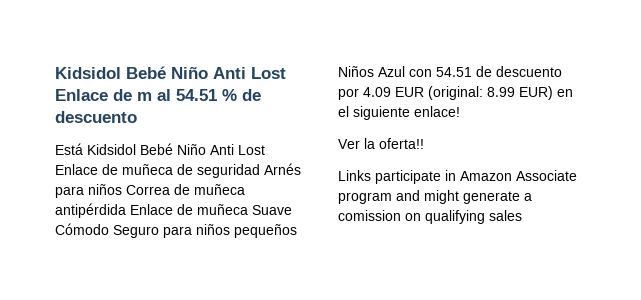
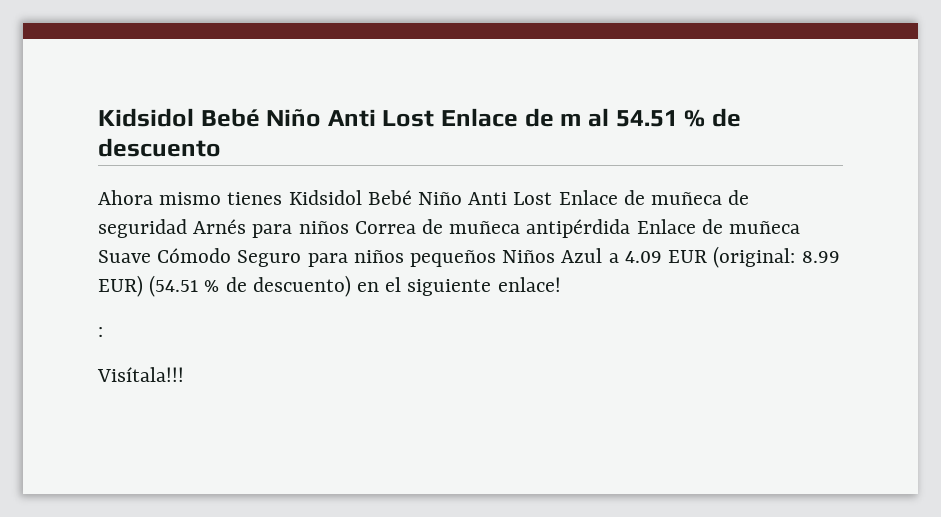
[55,143,83,155] Está -> [98,190,283,205] Ahora mismo tienes
[409,66,562,77] [338,88,359,100] con 54.51 de descuento por -> [608,253,619,263] a
(553, 93) none -> [149,275,351,297] (54.51 % de descuento)
[338,138,424,149] [338,170,577,184] [338,190,532,204] [338,210,522,224] Ver la oferta!! // Links participate in Amazon Associate program and might generate a comission on qualifying sales -> [98,327,103,337] [97,367,184,382] : // Visítala!!!

